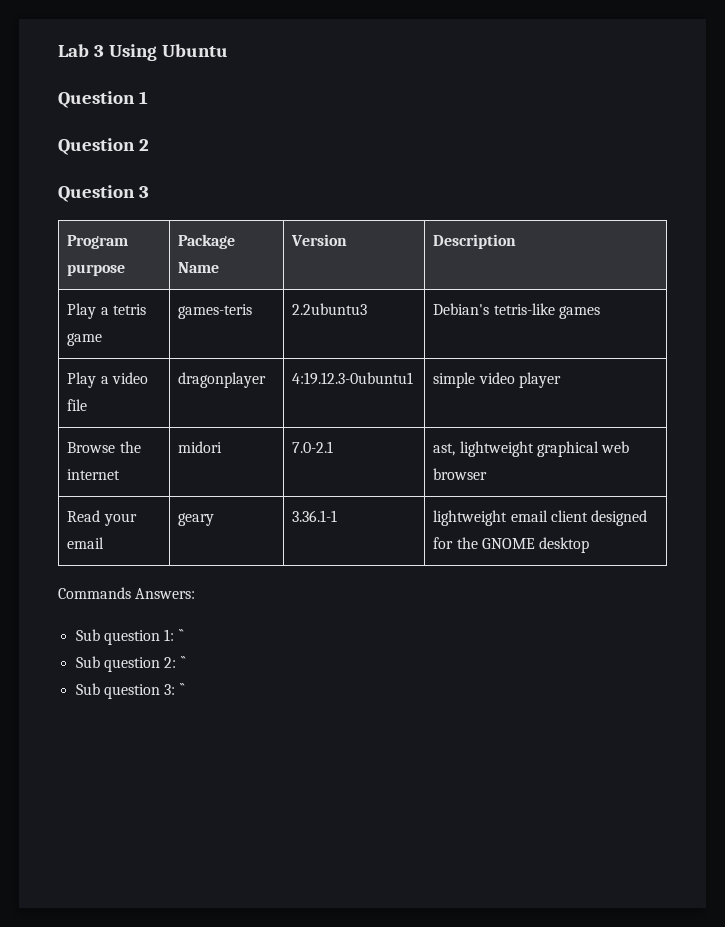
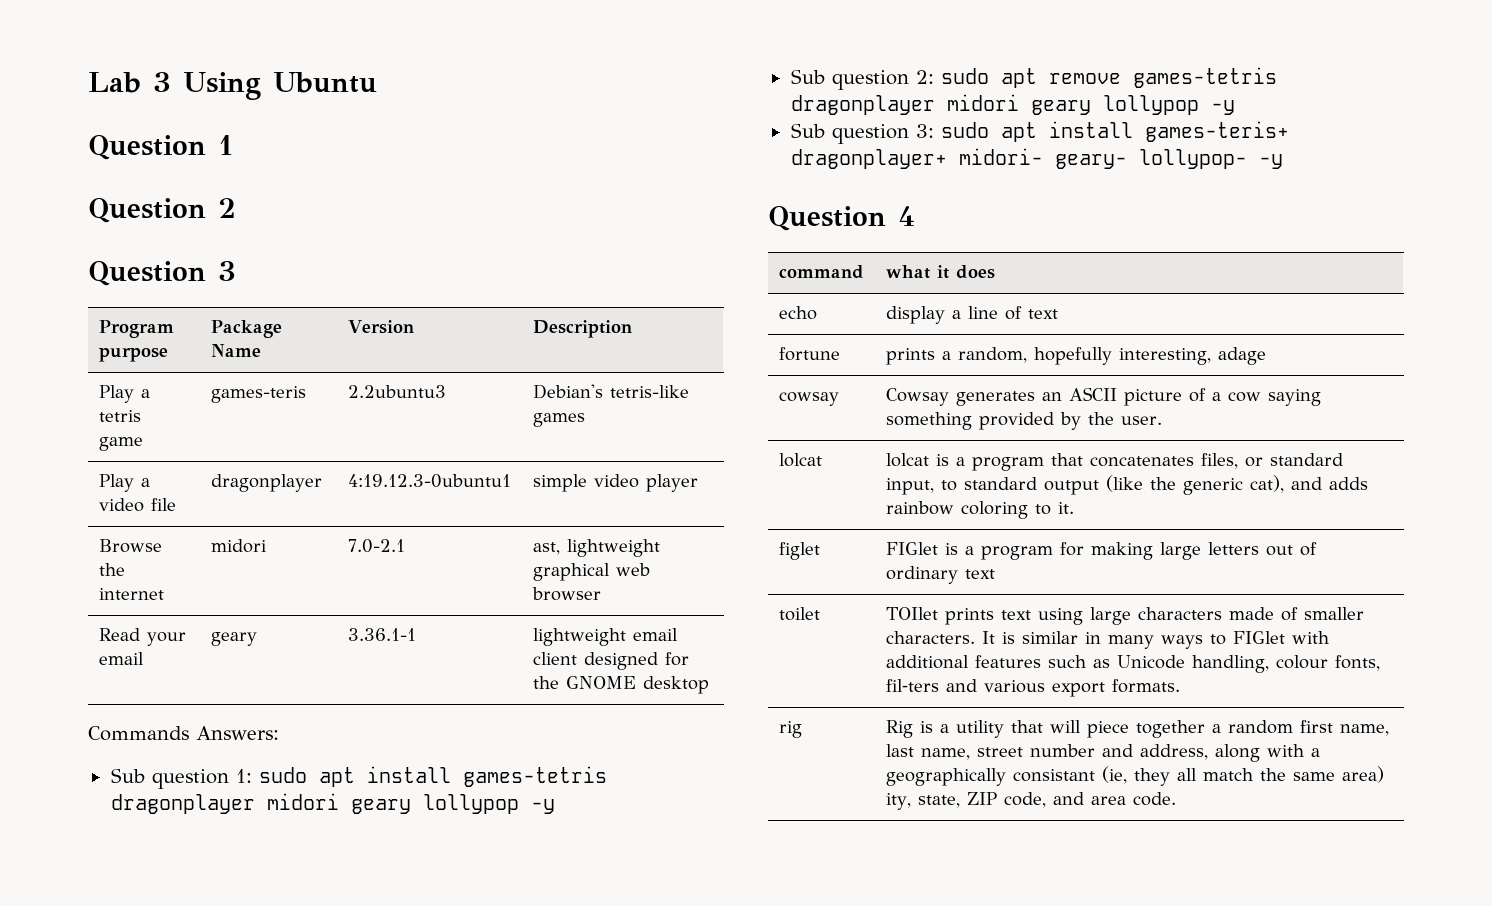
[178,629,184,641] [75,656,186,672] [75,683,185,699] `` // Sub question 2: `` // Sub question 3: `` -> [258,766,607,787] [110,793,555,814] [790,67,1277,90] [790,94,1235,115] [790,121,1289,144] [790,148,1283,169] [768,206,915,231] [778,265,864,279] [885,265,995,279] [778,306,817,320] [885,306,1058,324] [778,347,840,361] [885,347,1266,365] [778,392,839,406] [885,387,1321,406] [885,412,1162,430] [778,453,822,467] [885,453,1343,471] [885,475,1368,495] [885,501,1074,519] [778,542,820,560] [885,542,1317,560] [885,566,995,584] [778,607,820,621] [885,607,1364,625] [885,631,1329,649] [885,655,1380,673] [885,679,1180,697] [778,721,802,738] [885,720,1389,738] [885,744,1320,762] [885,766,1384,786] [885,792,1176,810] sudo apt install games-tetris dragonplayer midori geary lollypop -y // Sub question 2: sudo apt remove games-tetris dragonplayer midori geary lollypop -y // Sub question 3: sudo apt install games-teris+ dragonplayer+ midori- geary- lollypop- -y // Question 4 // command | what it does // echo | display a line of text // fortune | prints a random, hopefully interesting, adage // cowsay | Cowsay generates an ASCII picture of a cow saying something provided by the user. // lolcat | lolcat is a program that concatenates files, or standard input, to standard output (like the generic cat), and adds rainbow coloring to it. // figlet | FIGlet is a program for making large letters out of ordinary text // toilet | TOIlet prints text using large characters made of smaller characters. It is similar in many ways to FIGlet with additional features such as Unicode handling, colour fonts, fil‐ters and various export formats. // rig | Rig is a utility that will piece together a random first name, last name, street number and address, along with a geographically consistant (ie, they all match the same area) ity, state, ZIP code, and area code.

